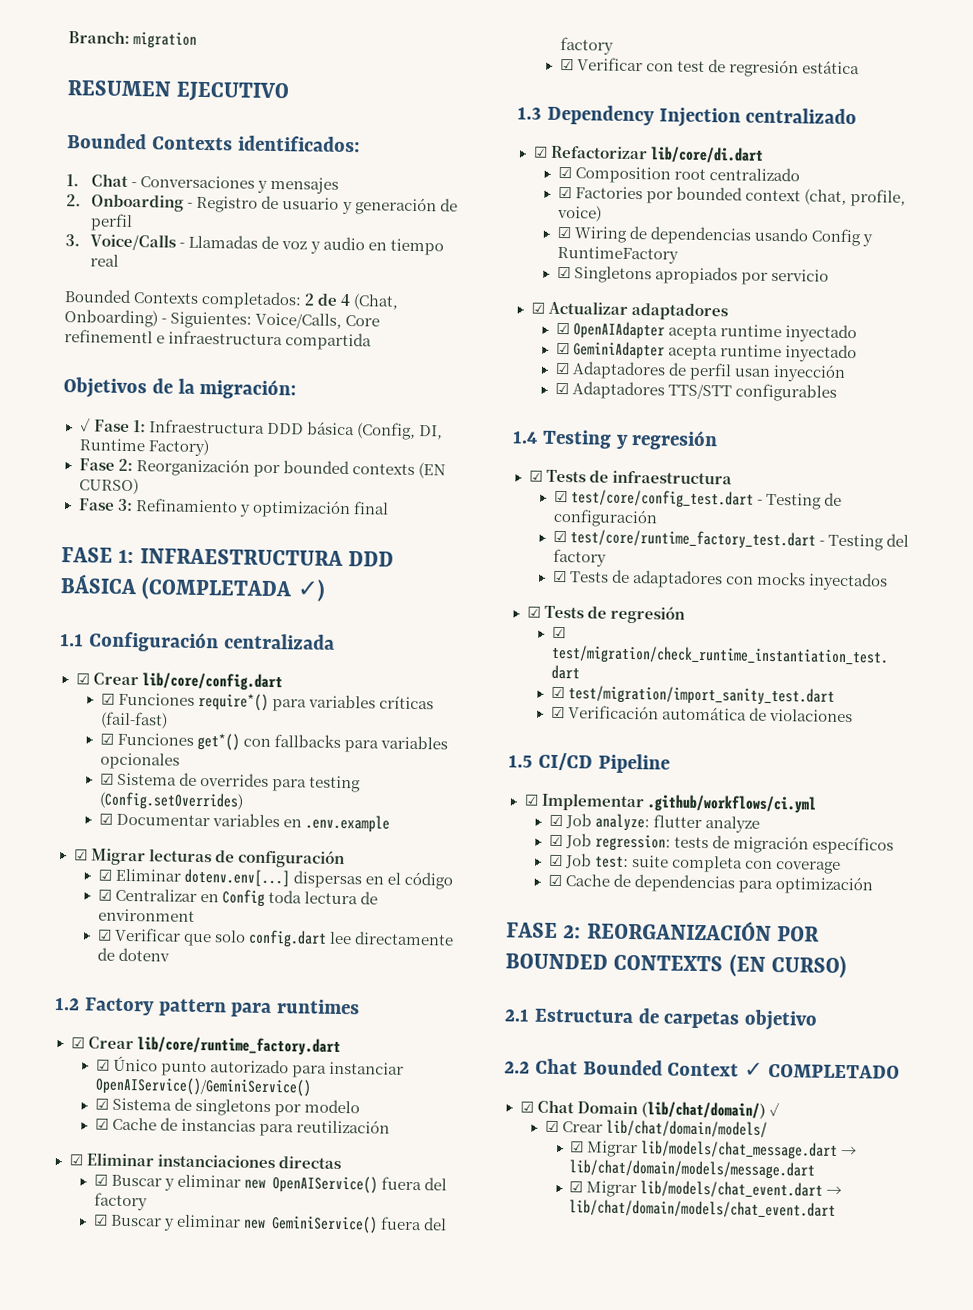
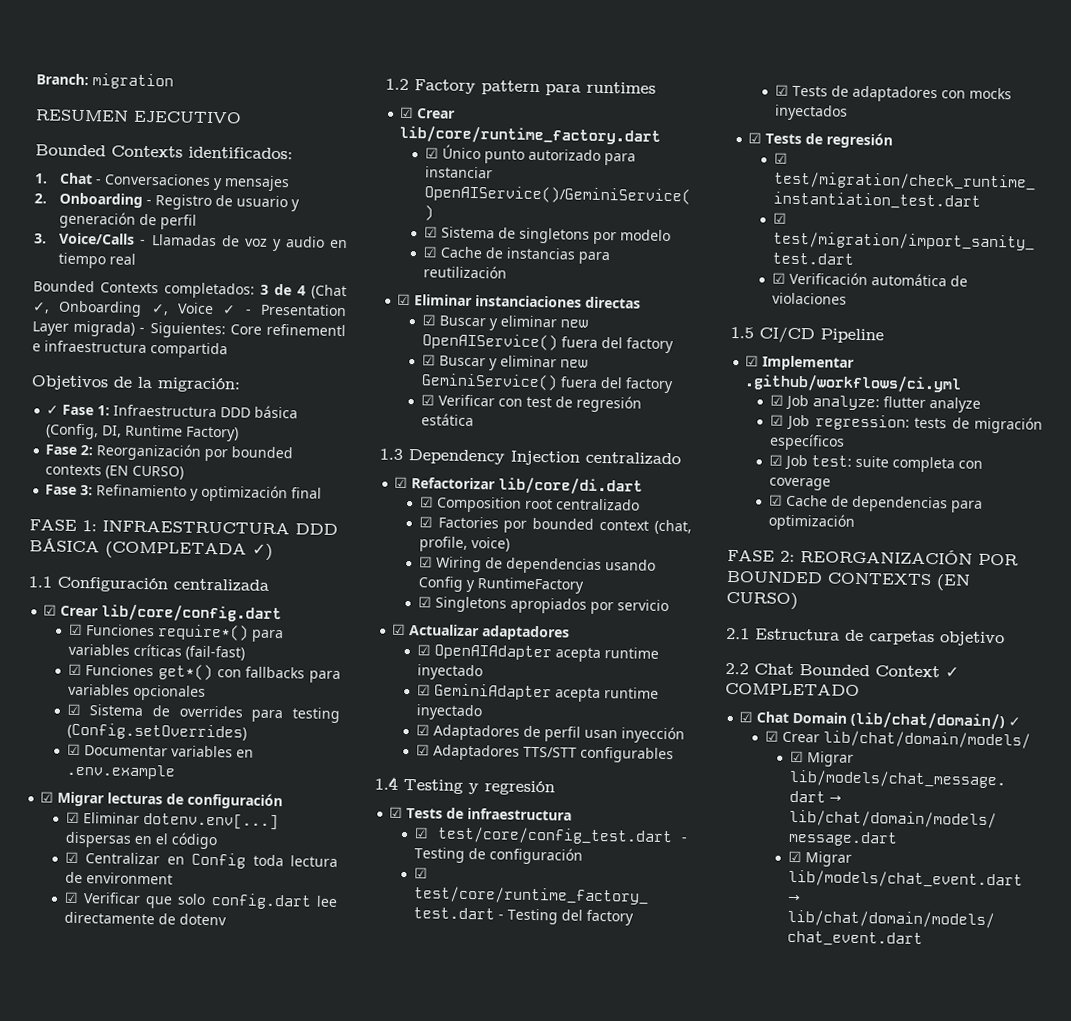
[304,293,316,306] 2 -> [260,284,269,295] 3
[353,293,400,310] [64,309,158,328] (Chat, Onboarding) -> [311,284,347,300] [32,300,347,317] [32,320,136,337] (Chat ✓, Onboarding ✓, Voice ✓ - Presentation Layer migrada)
[255,312,343,329] Voice/Calls, -> (226, 330) none

